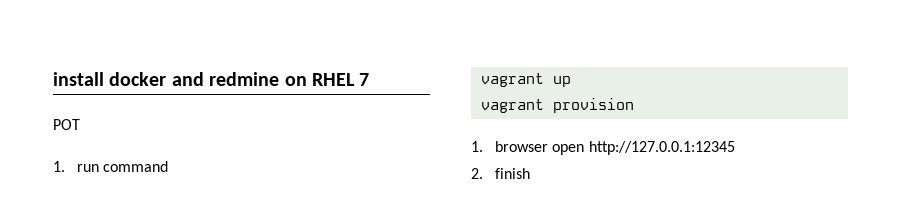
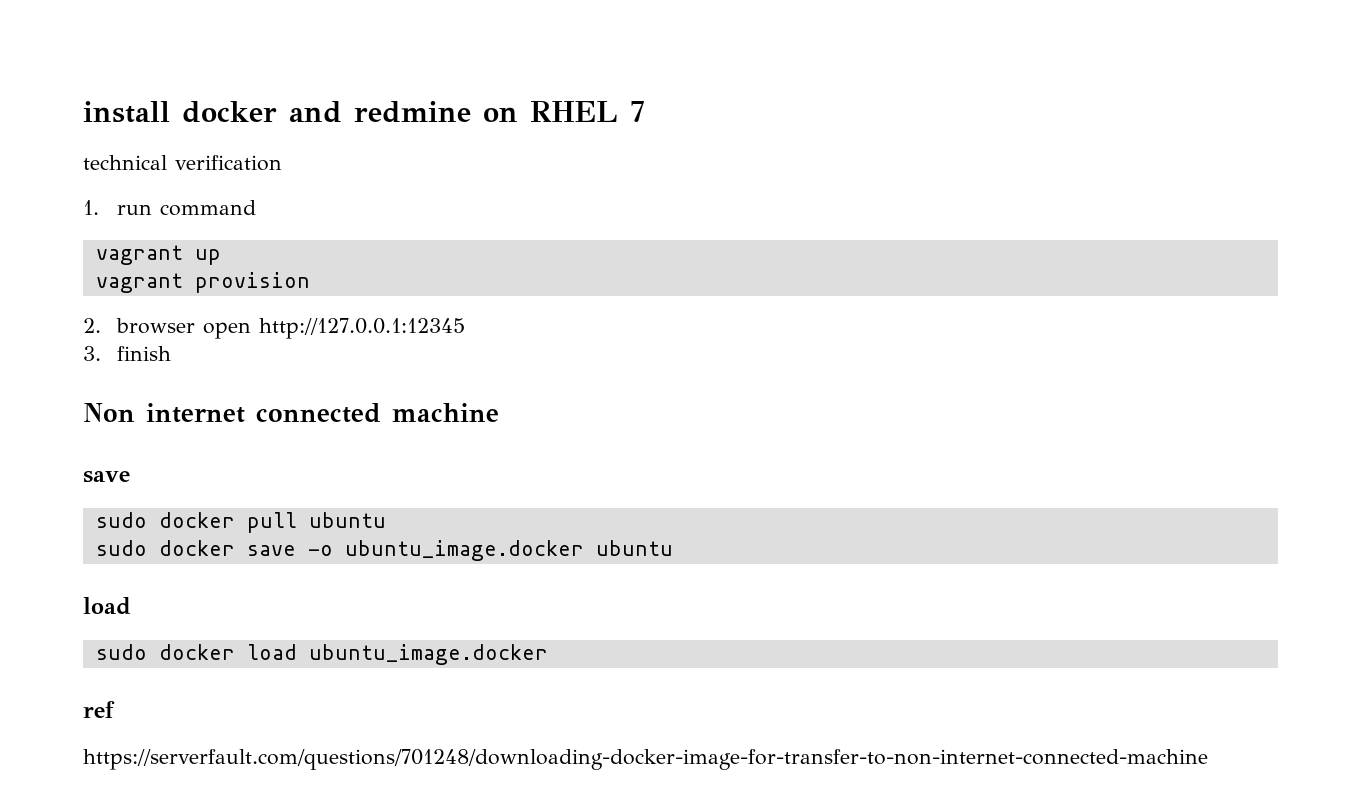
[53,119,80,130] POT -> [83,155,282,171] technical verification
[471,141,483,152] 1. -> [83,318,101,333] 2.
[471,168,483,179] 2. -> [83,346,101,361] 3.
(530, 173) none -> [83,403,499,423] [83,471,130,483] [95,512,386,533] [95,540,673,561] [83,597,131,615] [95,644,548,665] [83,701,115,718] [83,749,1208,770] // Non internet connected machine // save // sudo docker pull ubuntu // sudo docker save -o ubuntu_image.docker ubuntu // load // sudo docker load ubuntu_image.docker // ref // https://serverfault.com/questions/701248/downloading-docker-image-for-transfer-to-non-internet-connected-machine

